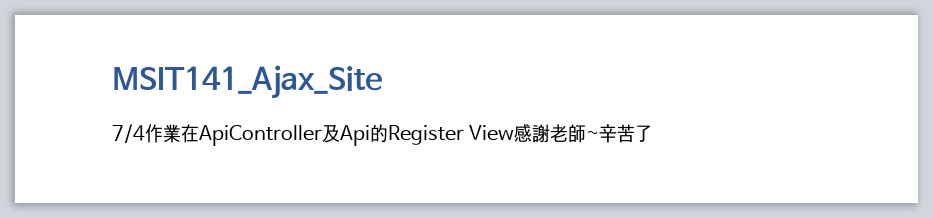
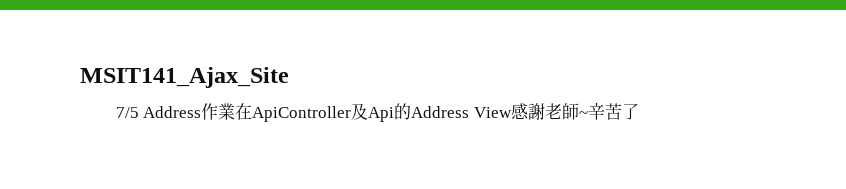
[112,124,145,143] 7/4 -> [115,106,202,118] 7/5 Address
[388,125,464,145] Register -> [411,106,470,118] Address

